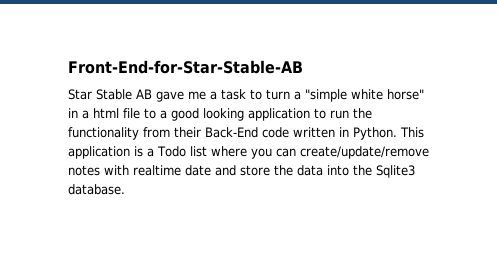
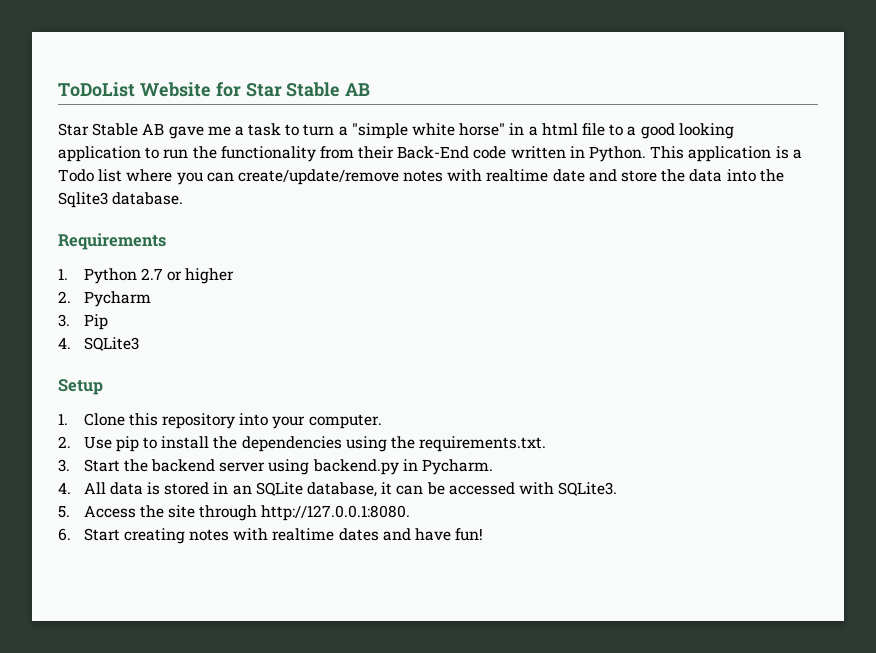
[68,60,303,74] Front-End-for-Star-Stable-AB -> [58,82,371,97] ToDoList Website for Star Stable AB
(125, 189) none -> [58,233,166,250] [58,268,235,284] [58,291,151,307] [58,314,108,330] [58,337,139,351] [58,379,103,395] [58,413,382,429] [58,436,547,452] [58,459,493,475] [58,482,618,497] [58,505,411,521] [58,528,484,544] // Requirements // 1. Python 2.7 or higher // 2. Pycharm // 3. Pip // 4. SQLite3 // Setup // 1. Clone this repository into your computer. // 2. Use pip to install the dependencies using the requirements.txt. // 3. Start the backend server using backend.py in Pycharm. // 4. All data is stored in an SQLite database, it can be accessed with SQLite3. // 5. Access the site through http://127.0.0.1:8080. // 6. Start creating notes with realtime dates and have fun!

